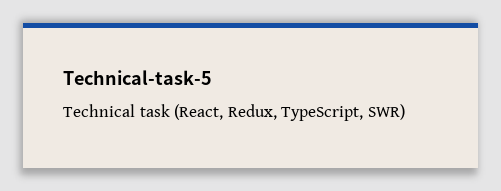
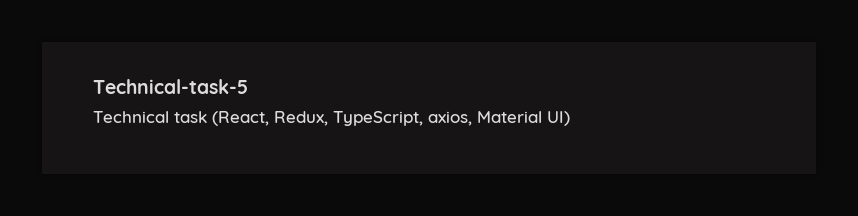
[367,104,405,120] SWR) -> [428,111,570,126] axios, Material UI)

